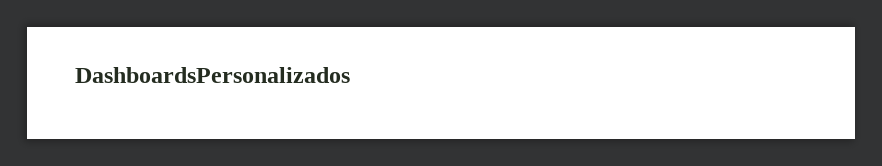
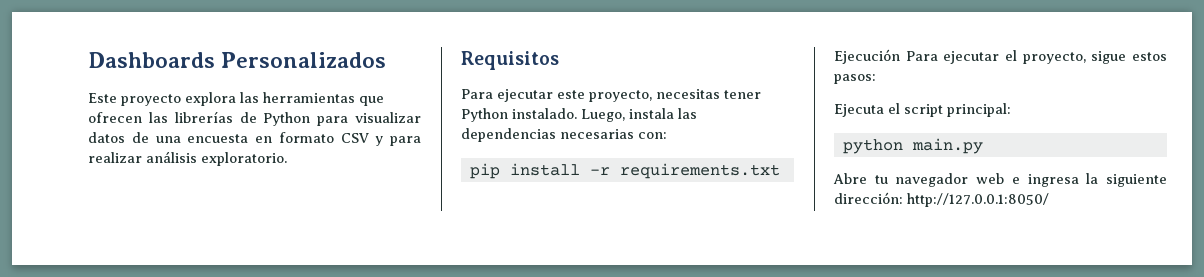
[75,67,350,83] DashboardsPersonalizados -> [88,52,387,68] [88,92,384,106] [88,111,422,126] [88,132,421,146] [88,151,287,166] [461,51,559,70] [461,89,761,102] [461,108,697,122] [461,128,667,142] [469,163,780,179] [834,49,1167,64] [834,74,876,84] [834,103,1011,117] [842,138,983,154] [833,173,1167,187] [834,192,1049,207] Dashboards Personalizados // Este proyecto explora las herramientas que ofrecen las librerías de Python para visualizar datos de una encuesta en formato CSV y para realizar análisis exploratorio. // Requisitos // Para ejecutar este proyecto, necesitas tener Python instalado. Luego, instala las dependencias necesarias con: // pip install -r requirements.txt // Ejecución Para ejecutar el proyecto, sigue estos pasos: // Ejecuta el script principal: // python main.py // Abre tu navegador web e ingresa la siguiente dirección: http://127.0.0.1:8050/

